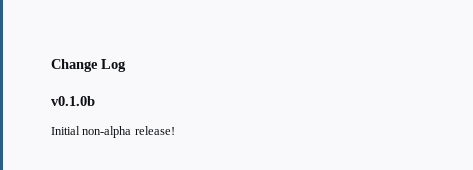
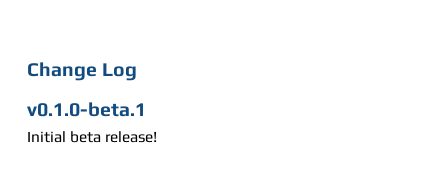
[51,96,95,106] v0.1.0b -> [27,102,146,117] v0.1.0-beta.1
[82,126,132,138] non-alpha -> [70,131,102,143] beta

